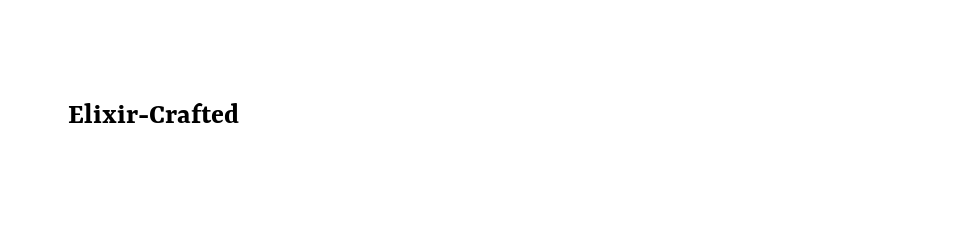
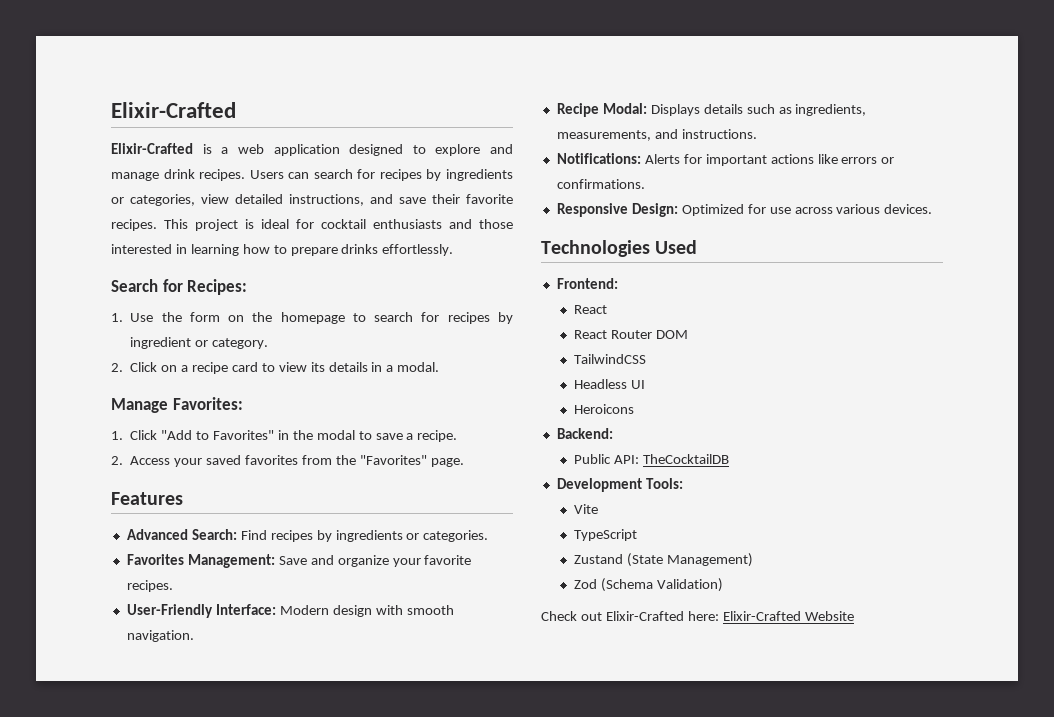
[68,103,239,123] Elixir-Crafted -> [111,102,236,118] [111,143,513,156] [111,169,513,181] [111,194,513,206] [111,219,513,231] [111,244,454,256] [111,279,248,295] [111,312,513,324] [130,337,269,349] [111,362,440,374] [111,397,243,413] [111,430,458,442] [111,455,464,467] [111,492,183,505] [126,529,489,542] [126,554,472,568] [126,580,173,592] [126,604,454,618] [126,630,194,642] [556,103,867,117] [556,129,757,141] [556,153,895,166] [556,179,645,189] [556,203,933,217] [541,240,698,257] [556,278,618,289] [574,305,608,314] [574,330,689,339] [574,354,647,364] [574,379,646,389] [574,404,635,414] [556,428,613,439] [574,454,730,464] [556,478,683,492] [574,504,599,514] [574,529,638,541] [574,553,754,567] [574,578,724,592] [541,611,854,621] Elixir-Crafted // Elixir-Crafted is a web application designed to explore and manage drink recipes. Users can search for recipes by ingredients or categories, view detailed instructions, and save their favorite recipes. This project is ideal for cocktail enthusiasts and those interested in learning how to prepare drinks effortlessly. // Search for Recipes: // 1. Use the form on the homepage to search for recipes by ingredient or category. // 2. Click on a recipe card to view its details in a modal. // Manage Favorites: // 1. Click "Add to Favorites" in the modal to save a recipe. // 2. Access your saved favorites from the "Favorites" page. // Features // Advanced Search: Find recipes by ingredients or categories. // Favorites Management: Save and organize your favorite recipes. // User-Friendly Interface: Modern design with smooth navigation. // Recipe Modal: Displays details such as ingredients, measurements, and instructions. // Notifications: Alerts for important actions like errors or confirmations. // Responsive Design: Optimized for use across various devices. // Technologies Used // Frontend: // React // React Router DOM // TailwindCSS // Headless UI // Heroicons // Backend: // Public API: TheCocktailDB // Development Tools: // Vite // TypeScript // Zustand (State Management) // Zod (Schema Validation) // Check out Elixir-Crafted here: Elixir-Crafted Website

